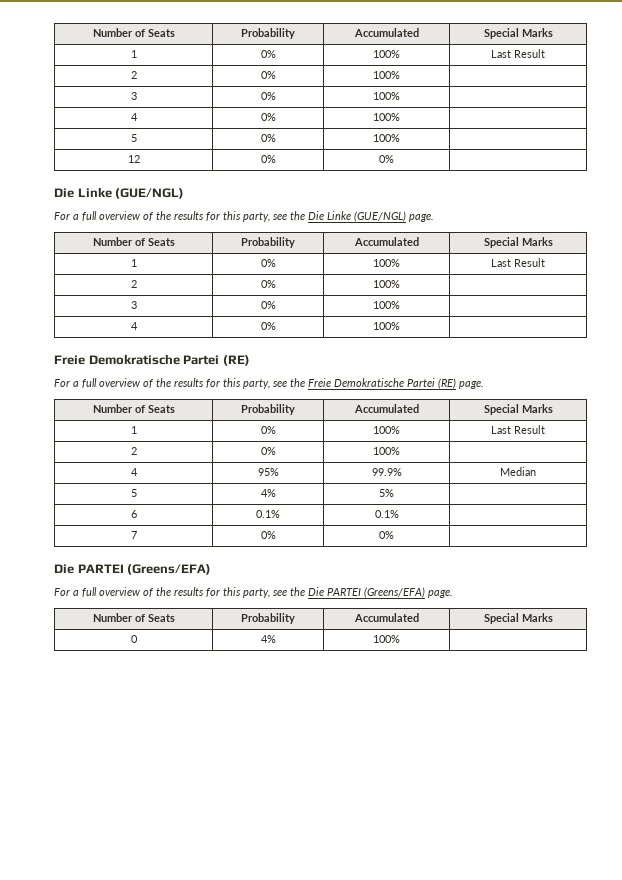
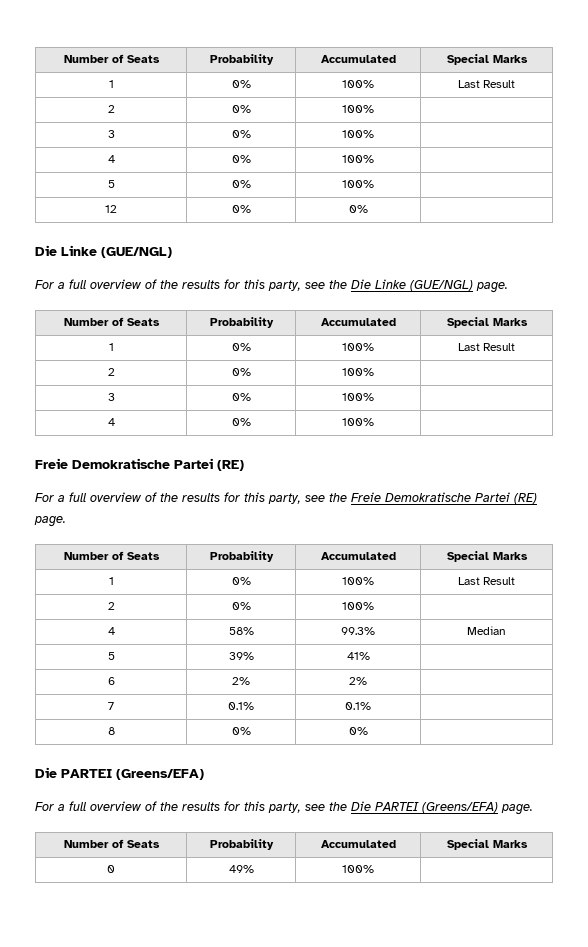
[257,468,279,476] [371,468,402,476] 95% | 99.9% -> [228,627,254,635] [341,627,375,635] 58% | 99.3%
[260,489,276,497] [379,489,394,497] 4% | 5% -> [228,652,254,660] [346,652,370,660] 39% | 41%
(137, 514) none -> [232,677,250,685] [349,677,367,685] [108,702,114,710] | 2% | 2% | // 7
[130,531,137,539] 7 -> [107,727,115,735] 8
[260,635,276,643] 4% -> [228,865,254,873] 49%

